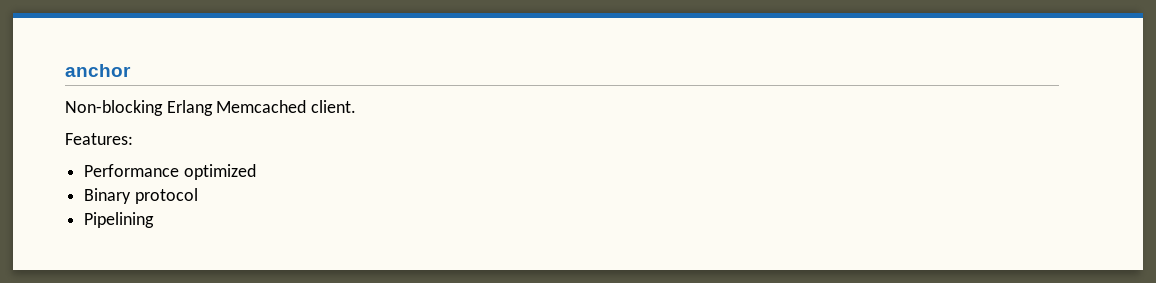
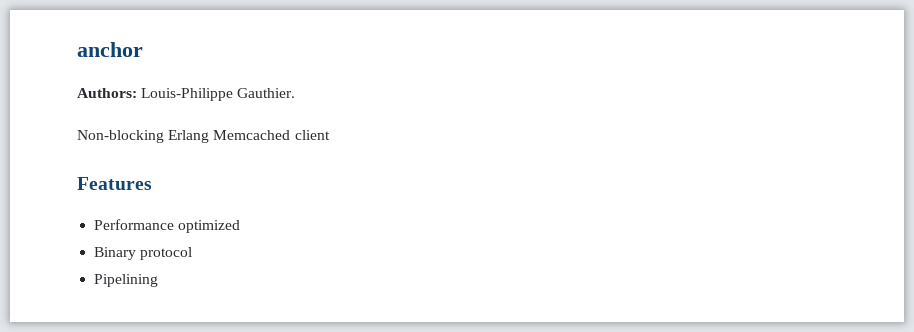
(131, 70) none -> [77,88,296,101] // Authors: Louis-Philippe Gauthier.
[311,100,357,113] [65,133,133,145] client. // Features: -> [294,130,330,140] [77,177,152,190] client // Features

